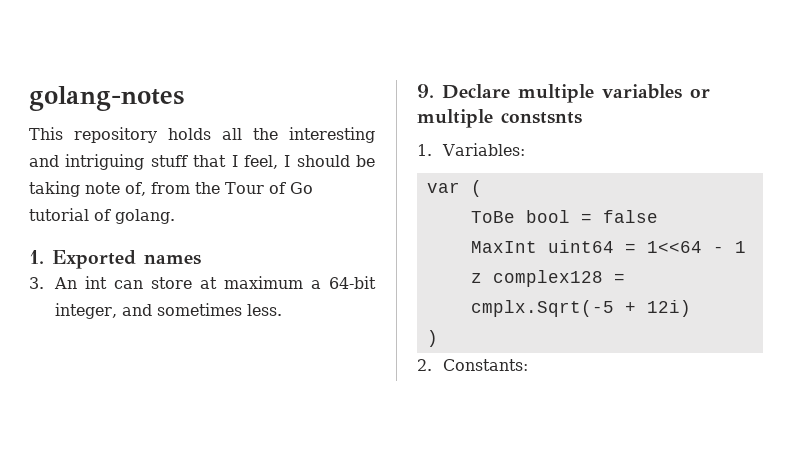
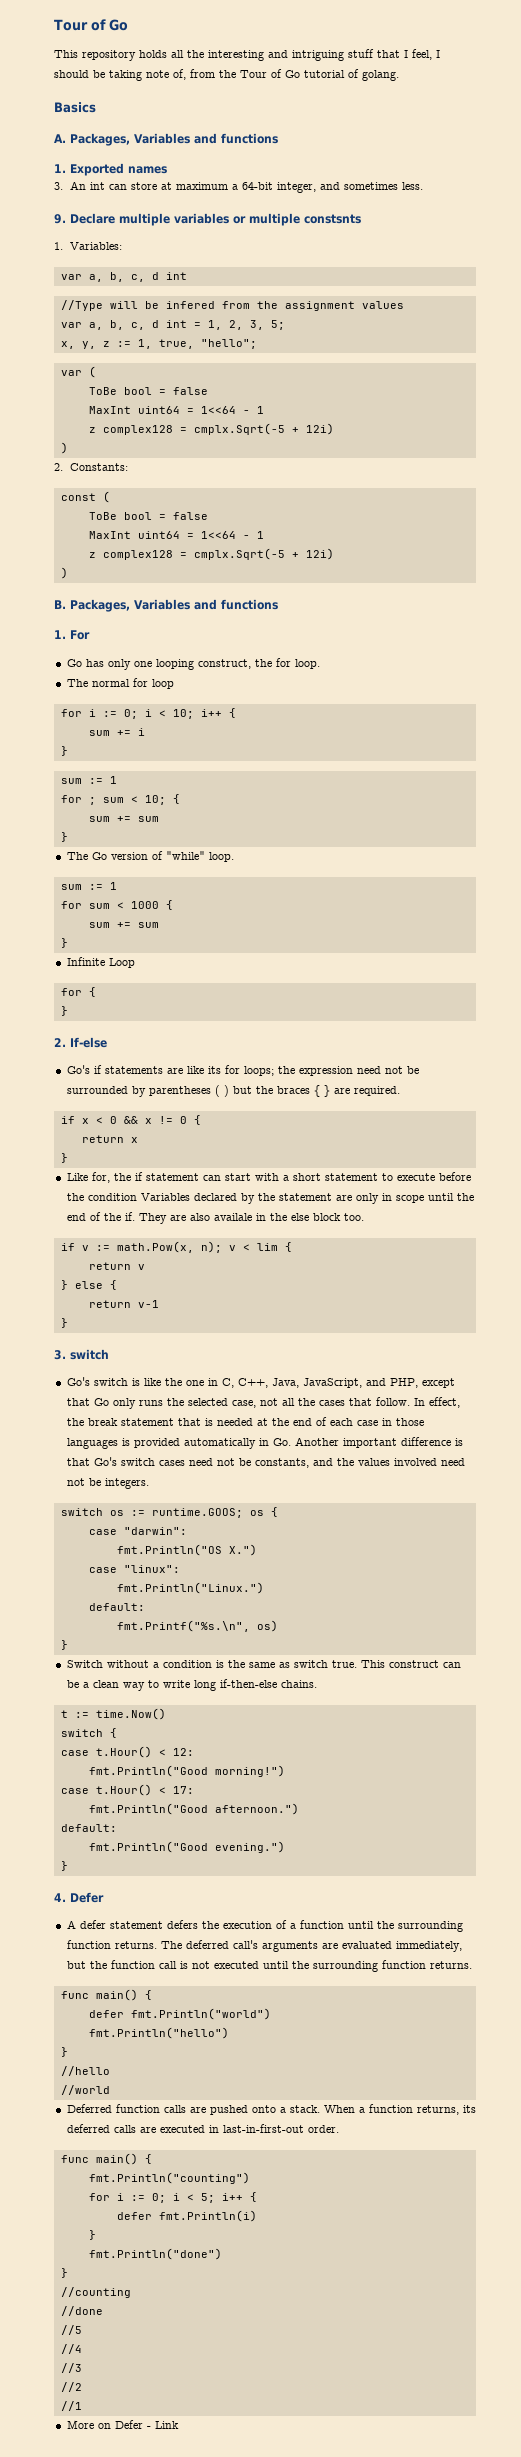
[29,86,184,111] golang-notes -> [54,19,128,31] Tour of Go
(175, 216) none -> [54,102,96,113] [54,133,278,146] // Basics // A. Packages, Variables and functions
(526, 149) none -> [60,272,187,282] [60,300,404,311] [60,320,285,330] [60,339,257,349] // var a, b, c, d int // //Type will be infered from the assignment values // var a, b, c, d int = 1, 2, 3, 5; // x, y, z := 1, true, "hello";
(529, 365) none -> [60,491,110,503] [88,512,208,520] [88,531,264,539] [88,548,334,560] [60,567,68,579] [54,599,278,612] [54,630,90,640] [66,658,320,670] [66,678,174,689] [60,708,236,719] [88,728,145,736] [60,746,68,756] [60,776,117,784] [60,794,180,805] [88,816,159,822] [60,832,68,842] [66,851,234,862] [60,882,117,890] [60,900,173,910] [88,922,159,928] [60,938,68,948] [66,957,135,968] [60,987,96,997] [60,1006,68,1016] [54,1037,107,1048] [66,1065,419,1076] [66,1085,400,1097] [60,1115,201,1125] [81,1135,138,1143] [60,1153,68,1163] [66,1172,471,1183] [66,1193,474,1204] [66,1212,364,1224] [60,1241,292,1253] [88,1262,145,1270] [60,1280,117,1290] [88,1300,159,1308] [60,1318,68,1328] [54,1349,109,1360] [66,1377,455,1388] [66,1397,460,1409] [66,1417,424,1426] [66,1437,463,1449] [66,1457,465,1468] [66,1478,149,1489] [60,1507,278,1518] [88,1527,187,1535] [116,1544,257,1556] [88,1565,180,1573] [116,1582,264,1594] [88,1603,145,1611] [116,1620,278,1632] [60,1640,68,1650] [66,1660,461,1668] [66,1679,317,1691] [60,1708,166,1720] [60,1728,117,1738] [60,1746,194,1758] [88,1765,285,1777] [60,1784,194,1796] [88,1803,299,1815] [60,1824,117,1832] [88,1841,285,1853] [60,1861,68,1871] [54,1892,104,1903] [66,1920,463,1932] [66,1940,462,1952] [66,1960,472,1972] [60,1989,152,2001] [88,2008,271,2020] [88,2027,229,2039] [60,2047,68,2057] [60,2066,110,2076] [60,2085,110,2095] [66,2104,476,2115] [66,2124,339,2133] [60,2153,152,2165] [88,2172,250,2184] [88,2192,257,2203] [116,2210,257,2222] [88,2230,96,2240] [88,2248,222,2260] [60,2268,68,2278] [60,2287,131,2298] [60,2306,103,2316] [60,2325,82,2335] [60,2344,82,2354] [60,2363,82,2373] [60,2382,82,2392] [60,2401,82,2411] [66,2420,179,2429] // const ( // ToBe bool = false // MaxInt uint64 = 1<<64 - 1 // z complex128 = cmplx.Sqrt(-5 + 12i) // ) // B. Packages, Variables and functions // 1. For // Go has only one looping construct, the for loop. // The normal for loop // for i := 0; i < 10; i++ { // sum += i // } // sum := 1 // for ; sum < 10; { // sum += sum // } // The Go version of "while" loop. // sum := 1 // for sum < 1000 { // sum += sum // } // Infinite Loop // for { // } // 2. If-else // Go's if statements are like its for loops; the expression need not be surrounded by parentheses ( ) but the braces { } are required. // if x < 0 && x != 0 { // return x // } // Like for, the if statement can start with a short statement to execute before the condition Variables declared by the statement are only in scope until the end of the if. They are also availale in the else block too. // if v := math.Pow(x, n); v < lim { // return v // } else { // return v-1 // } // 3. switch // Go's switch is like the one in C, C++, Java, JavaScript, and PHP, except that Go only runs the selected case, not all the cases that follow. In effect, the break statement that is needed at the end of each case in those languages is provided automatically in Go. Another important difference is that Go's switch cases need not be constants, and the values involved need not be integers. // switch os := runtime.GOOS; os { // case "darwin": // fmt.Println("OS X.") // case "linux": // fmt.Println("Linux.") // default: // fmt.Printf("%s.\n", os) // } // Switch without a condition is the same as switch true. This construct can be a clean way to write long if-then-else chains. // t := time.Now() // switch { // case t.Hour() < 12: // fmt.Println("Good morning!") // case t.Hour() < 17: // fmt.Println("Good afternoon.") // default: // fmt.Println("Good evening.") // } // 4. Defer // A defer statement defers the execution of a function until the surrounding function returns. The deferred call's arguments are evaluated immediately, but the function call is not executed until the surrounding function returns. // func main() { // defer fmt.Println("world") // fmt.Println("hello") // } // //hello // //world // Deferred function calls are pushed onto a stack. When a function returns, its deferred calls are executed in last-in-first-out order. // func main() { // fmt.Println("counting") // for i := 0; i < 5; i++ { // defer fmt.Println(i) // } // fmt.Println("done") // } // //counting // //done // //5 // //4 // //3 // //2 // //1 // More on Defer - Link

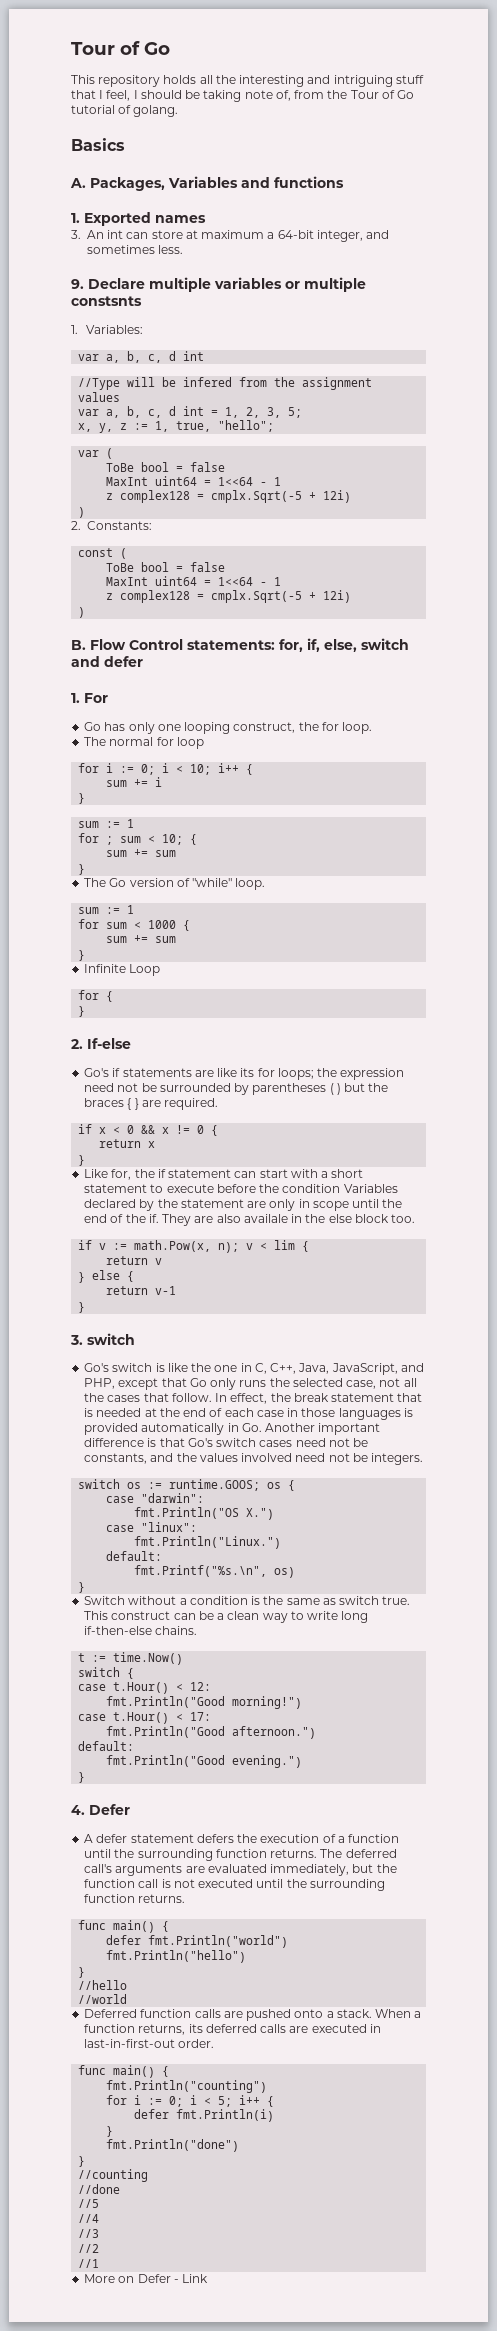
[70,599,278,612] Packages, Variables and functions -> [90,638,409,652] [71,656,143,667] Flow Control statements: for, if, else, switch and defer

